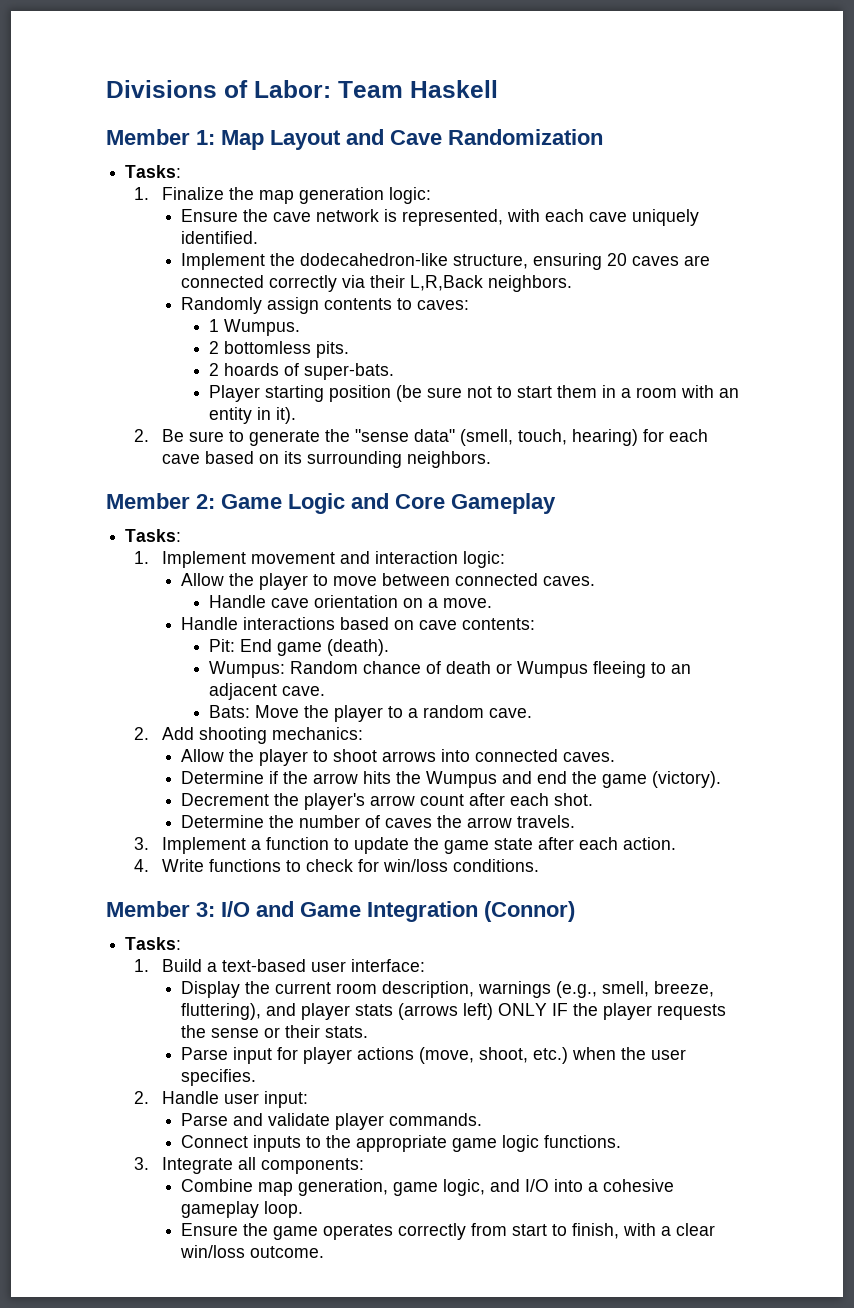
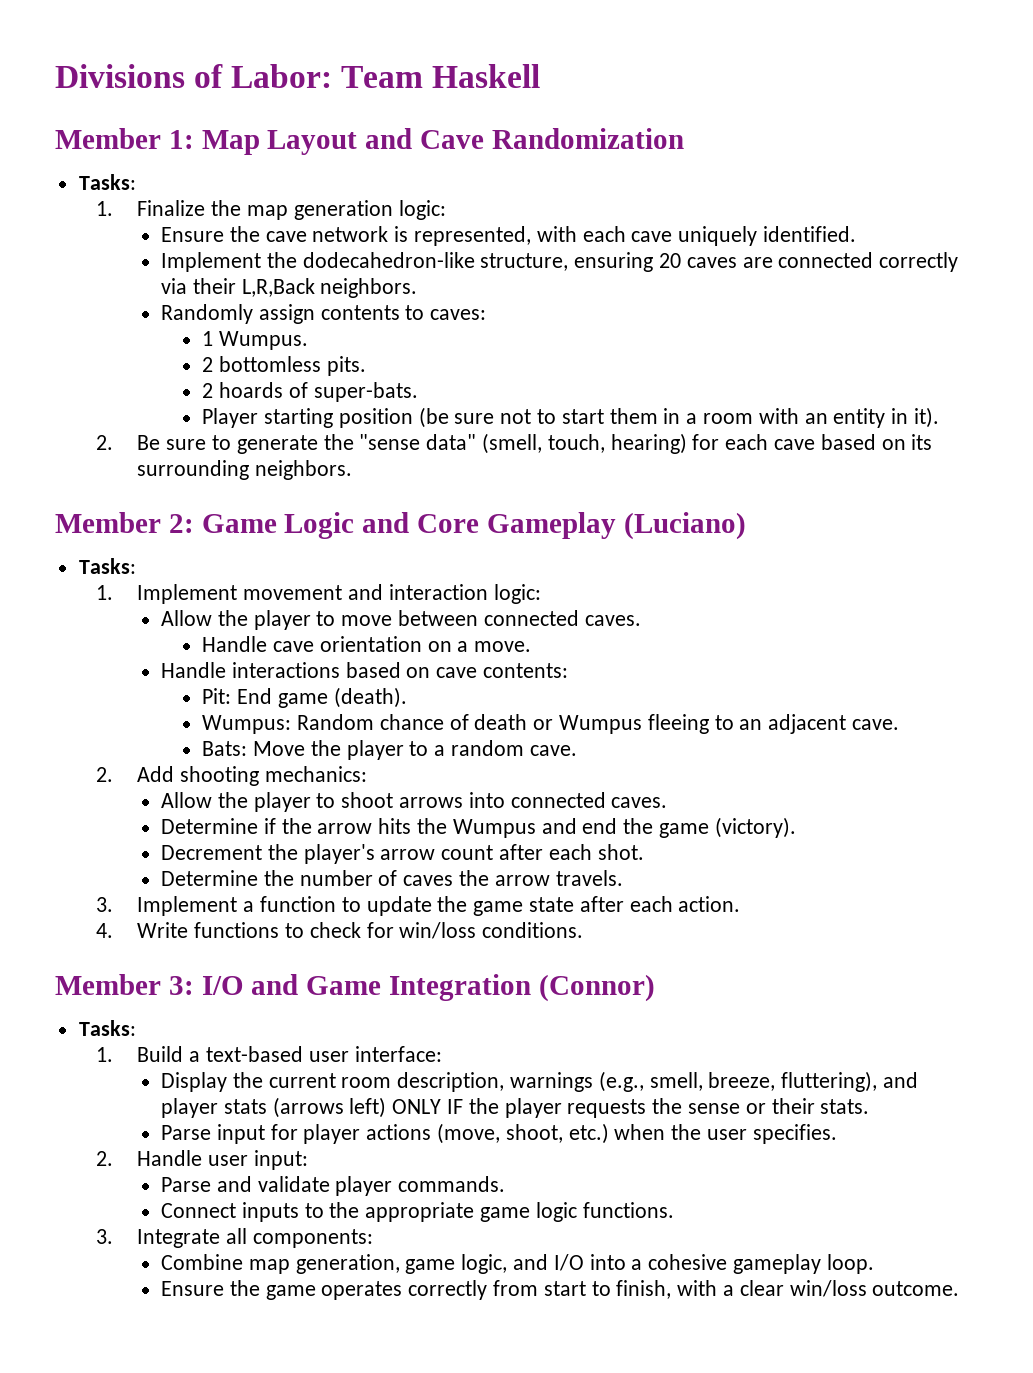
(556, 503) none -> [623,512,746,540] (Luciano)

